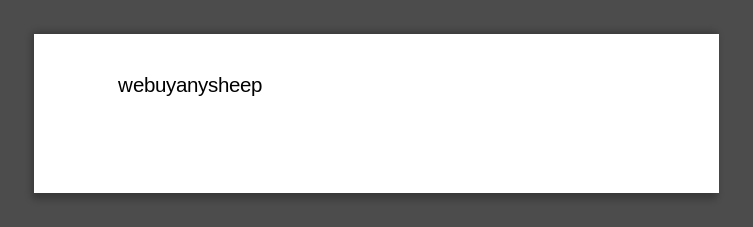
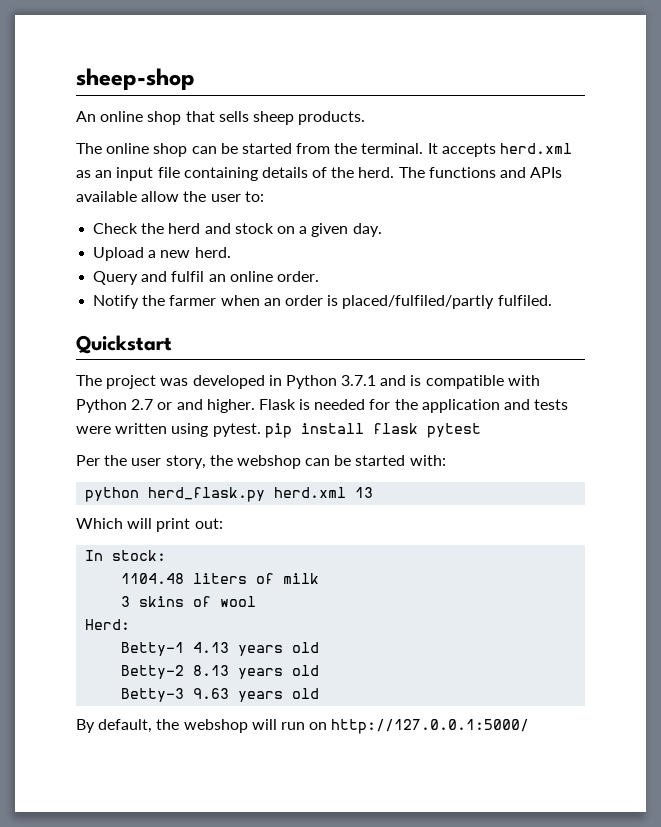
[117,77,262,96] webuyanysheep -> [76,68,195,90] [76,111,366,125] [76,143,573,157] [76,167,563,181] [76,191,264,202] [93,223,382,237] [93,247,231,261] [93,271,319,285] [93,295,552,309] [76,335,172,354] [76,375,540,389] [76,399,569,413] [76,423,481,438] [76,455,446,469] [85,487,374,502] [76,518,223,532] [85,550,167,561] [121,573,320,584] [121,596,257,607] [85,619,131,630] [121,642,320,656] [121,665,320,679] [121,688,320,702] [76,719,530,734] sheep-shop // An online shop that sells sheep products. // The online shop can be started from the terminal. It accepts herd.xml as an input file containing details of the herd. The functions and APIs available allow the user to: // Check the herd and stock on a given day. // Upload a new herd. // Query and fulfil an online order. // Notify the farmer when an order is placed/fulfiled/partly fulfiled. // Quickstart // The project was developed in Python 3.7.1 and is compatible with Python 2.7 or and higher. Flask is needed for the application and tests were written using pytest. pip install flask pytest // Per the user story, the webshop can be started with: // python herd_flask.py herd.xml 13 // Which will print out: // In stock: // 1104.48 liters of milk // 3 skins of wool // Herd: // Betty-1 4.13 years old // Betty-2 8.13 years old // Betty-3 9.63 years old // By default, the webshop will run on http://127.0.0.1:5000/

